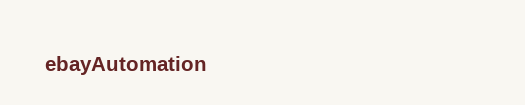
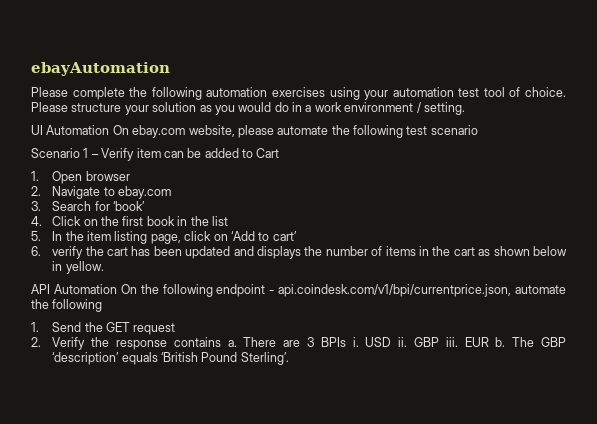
(207, 65) none -> [31,87,566,100] [31,102,465,115] [31,125,478,138] [31,148,280,161] [31,171,130,184] [31,186,172,199] [31,201,146,211] [31,216,228,226] [31,231,297,244] [31,246,568,259] [52,261,104,274] [31,284,566,297] [31,299,103,312] [31,322,176,335] [31,337,566,350] [52,352,289,365] // Please complete the following automation exercises using your automation test tool of choice. Please structure your solution as you would do in a work environment / setting. // UI Automation On ebay.com website, please automate the following test scenario // Scenario 1 – Verify item can be added to Cart // 1. Open browser // 2. Navigate to ebay.com // 3. Search for ‘book’ // 4. Click on the first book in the list // 5. In the item listing page, click on ‘Add to cart’ // 6. verify the cart has been updated and displays the number of items in the cart as shown below in yellow. // API Automation On the following endpoint - api.coindesk.com/v1/bpi/currentprice.json, automate the following // 1. Send the GET request // 2. Verify the response contains a. There are 3 BPIs i. USD ii. GBP iii. EUR b. The GBP ‘description’ equals ‘British Pound Sterling’.

